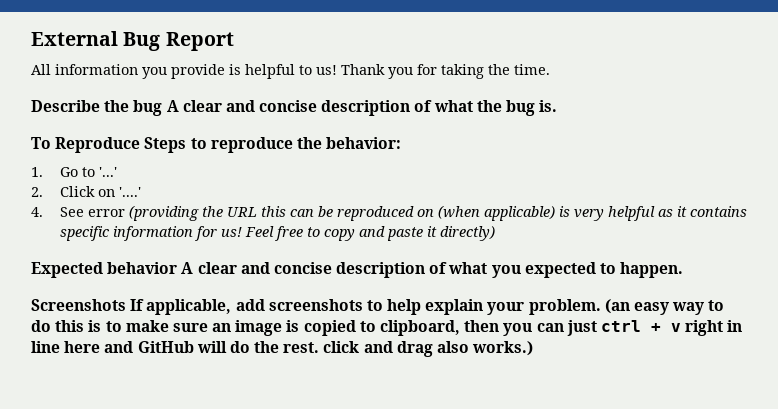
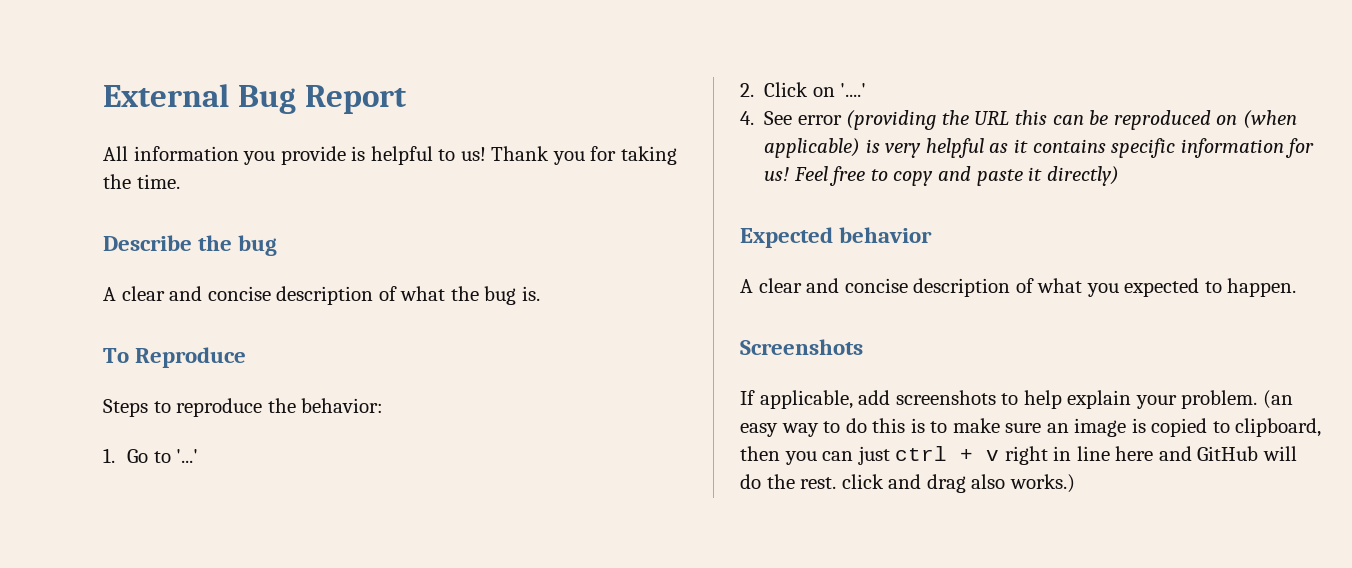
(163, 108) none -> (278, 245) //
(141, 145) none -> (247, 357) //
(178, 268) none -> (933, 235) //
(126, 305) none -> (863, 347) //

